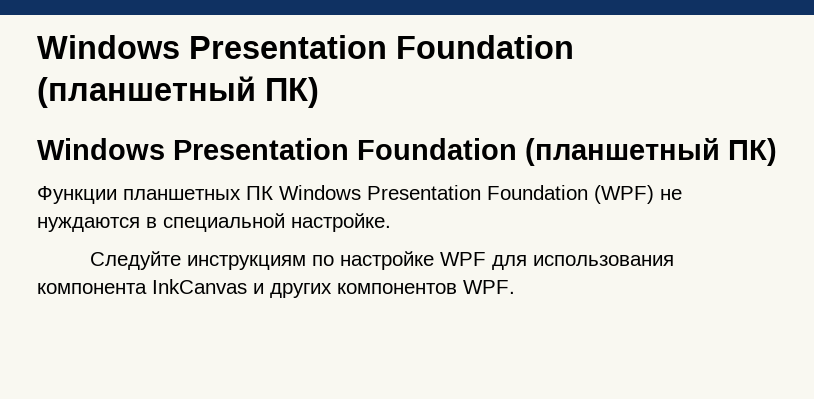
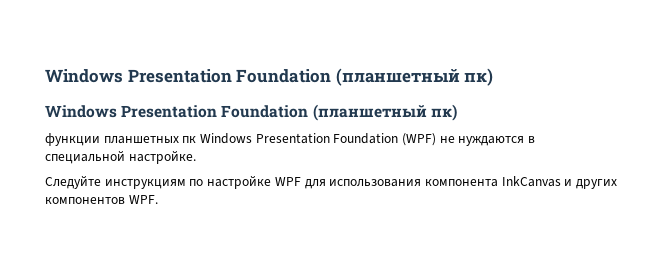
[37,35,574,59] [37,76,319,108] [37,138,777,166] [37,186,273,204] Windows Presentation Foundation (планшетный ПК) // Windows Presentation Foundation (планшетный ПК) // Функции планшетных ПК -> [45,68,494,86] [45,104,457,121] [45,133,197,146] Windows Presentation Foundation (планшетный пк) // Windows Presentation Foundation (планшетный пк) // функции планшетных пк

